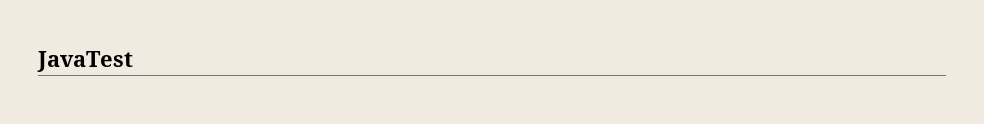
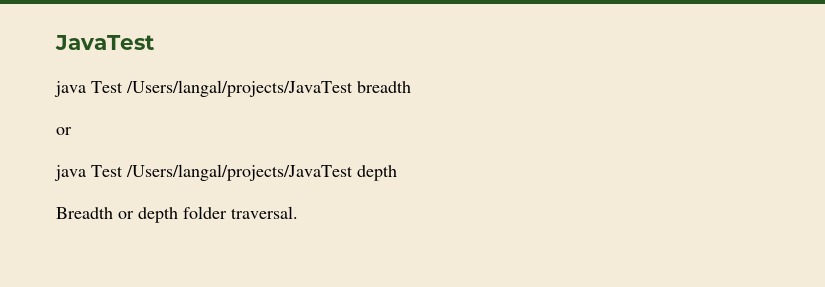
(133, 61) none -> [54,80,411,97] [56,127,72,135] [54,164,397,181] [56,206,298,223] // java Test /Users/langal/projects/JavaTest breadth // or // java Test /Users/langal/projects/JavaTest depth // Breadth or depth folder traversal.

